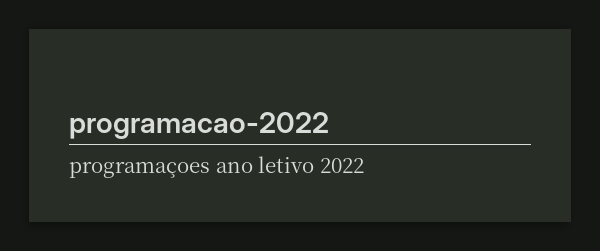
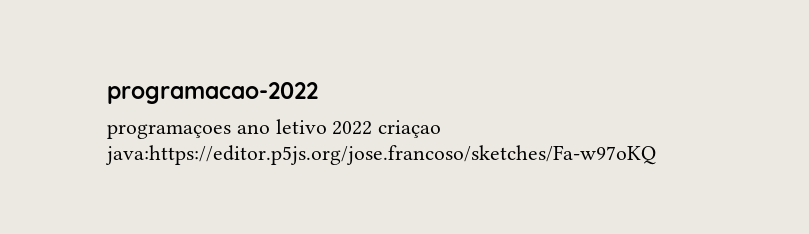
(364, 165) none -> [378,120,442,138] [105,145,656,165] criaçao java:https://editor.p5js.org/jose.francoso/sketches/Fa-w97oKQ

